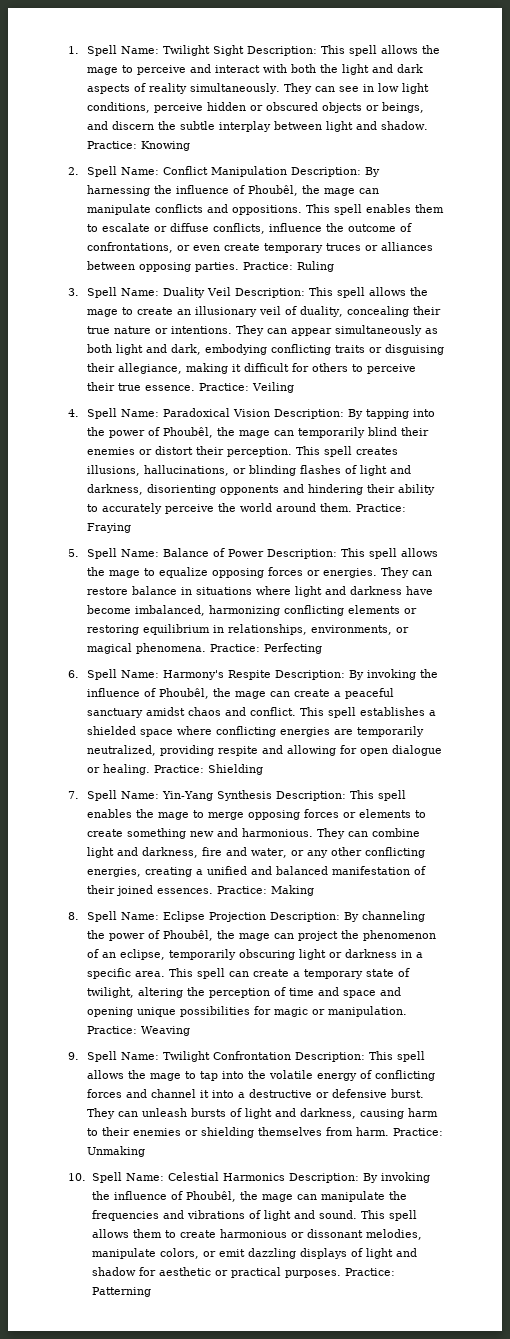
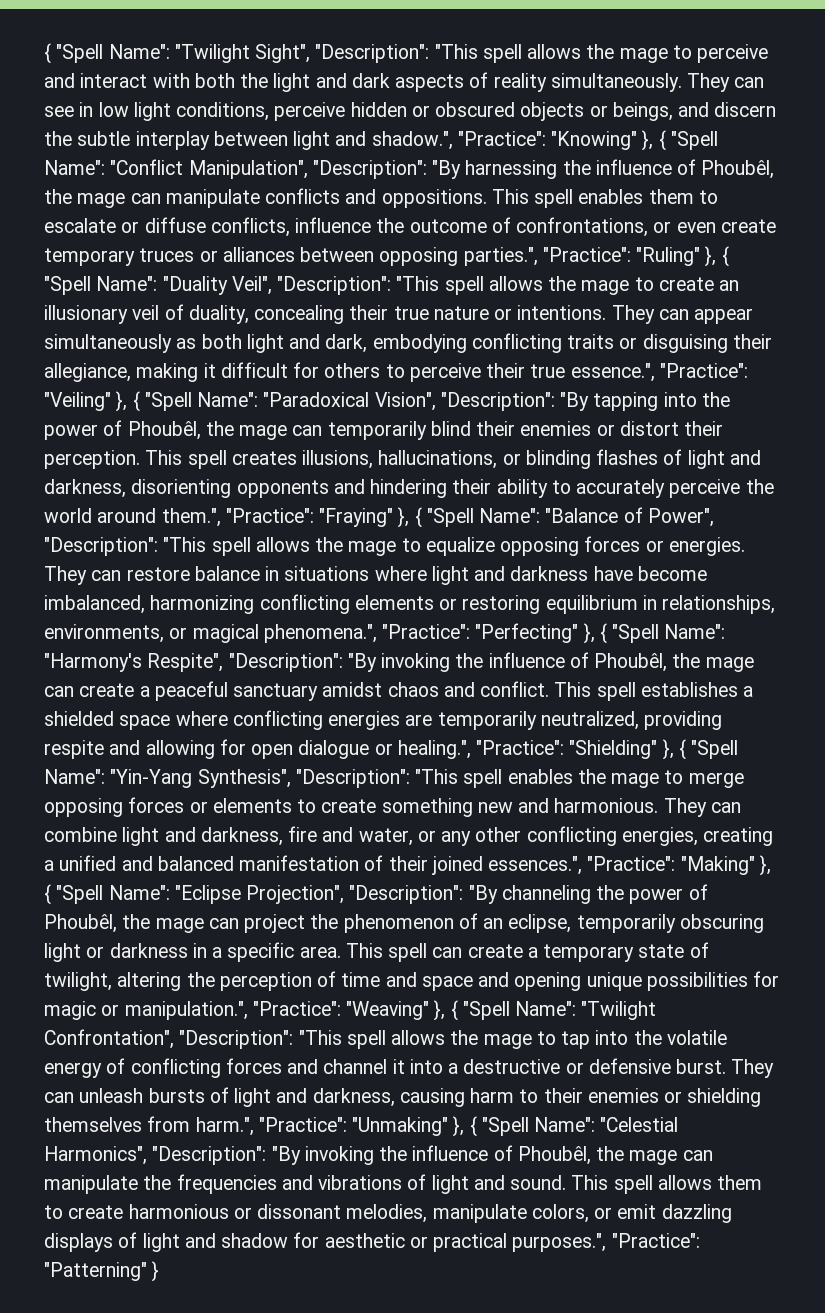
[68,45,345,56] 1. Spell Name: Twilight Sight Description: This -> [44,43,478,64] { "Spell Name": "Twilight Sight", "Description": "This
[380,121,428,130] [86,141,190,151] [68,166,380,177] shadow. Practice: Knowing // 2. Spell Name: Conflict Manipulation Description: By -> [371,130,718,151] [44,159,462,179] shadow.", "Practice": "Knowing" }, { "Spell Name": "Conflict Manipulation", "Description": "By
[194,261,334,272] [68,287,333,298] parties. Practice: Ruling // 3. Spell Name: Duality Veil Description: This -> [463,246,729,267] [44,276,440,295] parties.", "Practice": "Ruling" }, { "Spell Name": "Duality Veil", "Description": "This
[144,382,294,393] [68,408,363,419] essence. Practice: Veiling // 4. Spell Name: Paradoxical Vision Description: By -> [570,363,748,382] [44,391,590,412] essence.", "Practice": "Veiling" }, { "Spell Name": "Paradoxical Vision", "Description": "By
[319,503,406,512] [86,523,131,533] [68,548,365,559] them. Practice: Fraying // 5. Spell Name: Balance of Power Description: This -> [161,507,714,528] [44,537,207,556] them.", "Practice": "Fraying" }, { "Spell Name": "Balance of Power", "Description": "This
[135,643,322,654] [68,669,364,680] phenomena. Practice: Perfecting // 6. Spell Name: Harmony's Respite Description: By -> [263,623,726,644] [44,653,377,672] phenomena.", "Practice": "Perfecting" }, { "Spell Name": "Harmony's Respite", "Description": "By
[102,764,263,775] [68,790,374,801] healing. Practice: Shielding // 7. Spell Name: Yin-Yang Synthesis Description: This -> [397,739,739,760] [44,769,459,788] healing.", "Practice": "Shielding" }, { "Spell Name": "Yin-Yang Synthesis", "Description": "This
[156,885,314,896] [68,911,359,922] essences. Practice: Making // 8. Spell Name: Eclipse Projection Description: By -> [488,855,771,876] [44,884,498,905] essences.", "Practice": "Making" }, { "Spell Name": "Eclipse Projection", "Description": "By
[327,1006,407,1017] [86,1026,190,1036] [68,1051,393,1062] manipulation. Practice: Weaving // 9. Spell Name: Twilight Confrontation Description: This -> [124,1000,657,1021] [44,1029,342,1049] manipulation.", "Practice": "Weaving" }, { "Spell Name": "Twilight Confrontation", "Description": "This
[355,1127,443,1136] [86,1146,145,1157] [68,1172,378,1183] harm. Practice: Unmaking // 10. Spell Name: Celestial Harmonics Description: By -> [195,1116,679,1137] [44,1146,301,1165] harm.", "Practice": "Unmaking" }, { "Spell Name": "Celestial Harmonics", "Description": "By
[284,1268,395,1278] [91,1287,151,1297] purposes. Practice: Patterning -> [512,1233,700,1252] [44,1261,160,1282] purposes.", "Practice": "Patterning" }

